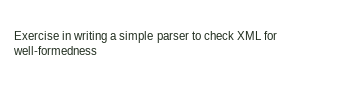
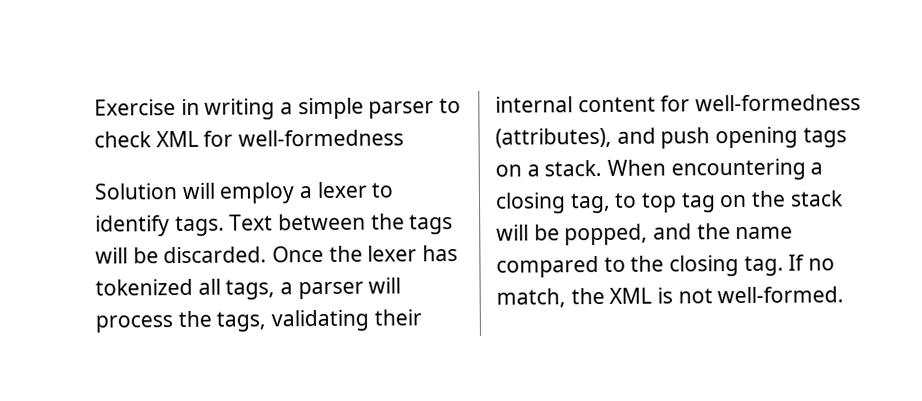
(97, 50) none -> [94,181,394,204] [95,213,454,237] [95,245,459,264] [95,277,402,300] [95,309,422,333] [495,94,862,113] [495,126,847,149] [495,158,824,181] [495,190,844,214] [496,223,794,246] [496,254,836,278] [496,286,845,308] // Solution will employ a lexer to identify tags. Text between the tags will be discarded. Once the lexer has tokenized all tags, a parser will process the tags, validating their internal content for well-formedness (attributes), and push opening tags on a stack. When encountering a closing tag, to top tag on the stack will be popped, and the name compared to the closing tag. If no match, the XML is not well-formed.

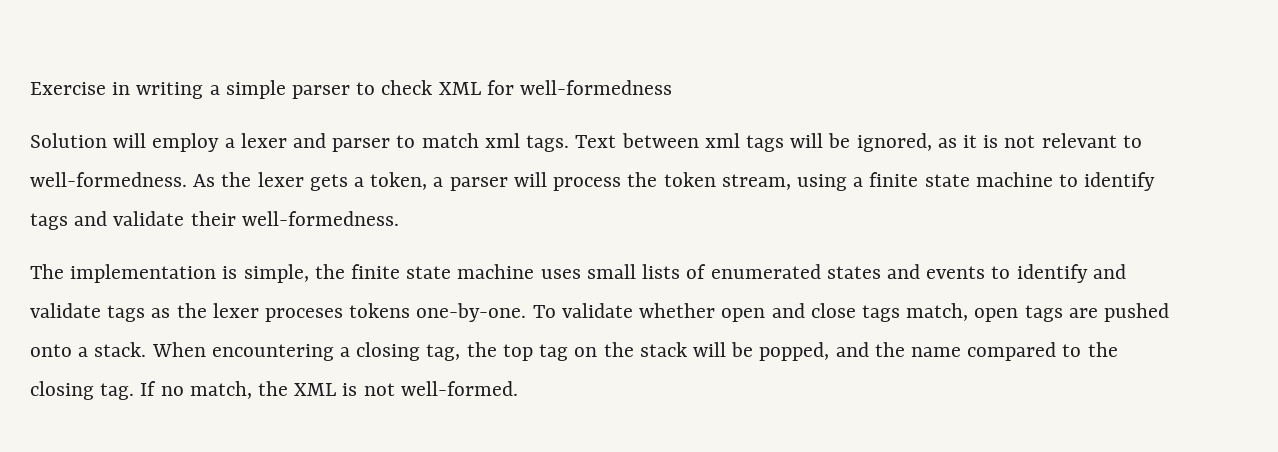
[371,182,394,198] [95,215,170,237] to identify -> [293,133,520,152] and parser to match xml
[370,213,405,230] the -> [704,133,740,148] xml
[163,245,459,264] [95,278,276,300] discarded. Once the lexer has tokenized all tags, -> [856,133,1142,152] [30,172,428,191] ignored, as it is not relevant to well-formedness. As the lexer gets a token,
[216,309,422,332] [495,94,862,113] [495,126,847,149] [495,164,522,177] tags, validating their internal content for well-formedness (attributes), and push opening tags on -> [663,172,1156,191] [30,211,399,230] [30,264,1126,283] [30,303,1169,322] [30,344,72,357] token stream, using a finite state machine to identify tags and validate their well-formedness. // The implementation is simple, the finite state machine uses small lists of enumerated states and events to identify and validate tags as the lexer proceses tokens one-by-one. To validate whether open and close tags match, open tags are pushed onto
[614,192,638,208] to -> [466,342,497,357] the

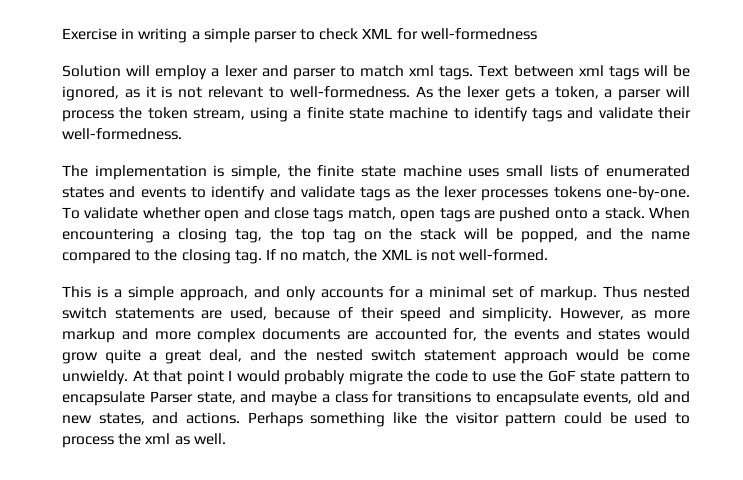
[265,308,344,322] proceses -> [481,189,549,201] processes
(518, 388) none -> [62,286,690,301] [62,307,690,322] [62,328,690,343] [62,349,691,364] [62,370,690,385] [62,391,690,406] [62,412,691,427] [62,433,226,448] // This is a simple approach, and only accounts for a minimal set of markup. Thus nested switch statements are used, because of their speed and simplicity. However, as more markup and more complex documents are accounted for, the events and states would grow quite a great deal, and the nested switch statement approach would be come unwieldy. At that point I would probably migrate the code to use the GoF state pattern to encapsulate Parser state, and maybe a class for transitions to encapsulate events, old and new states, and actions. Perhaps something like the visitor pattern could be used to process the xml as well.

